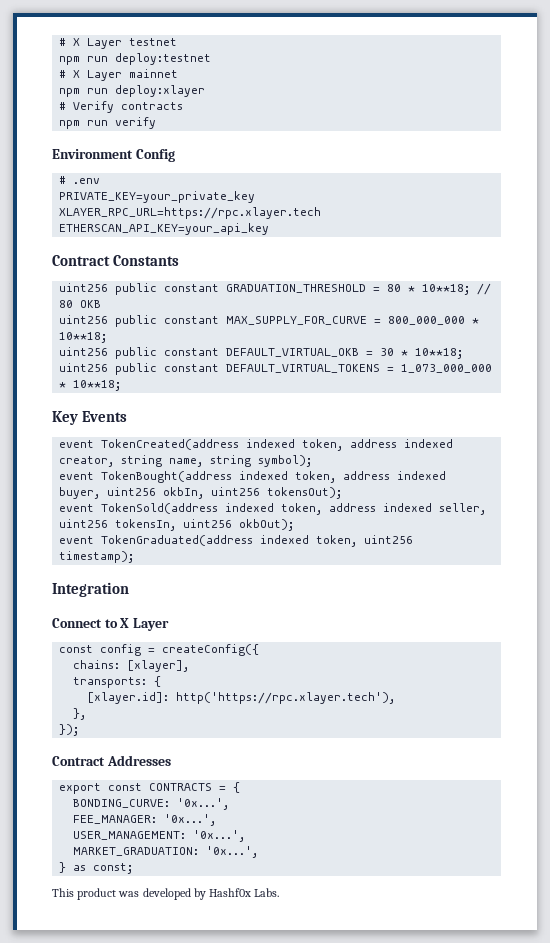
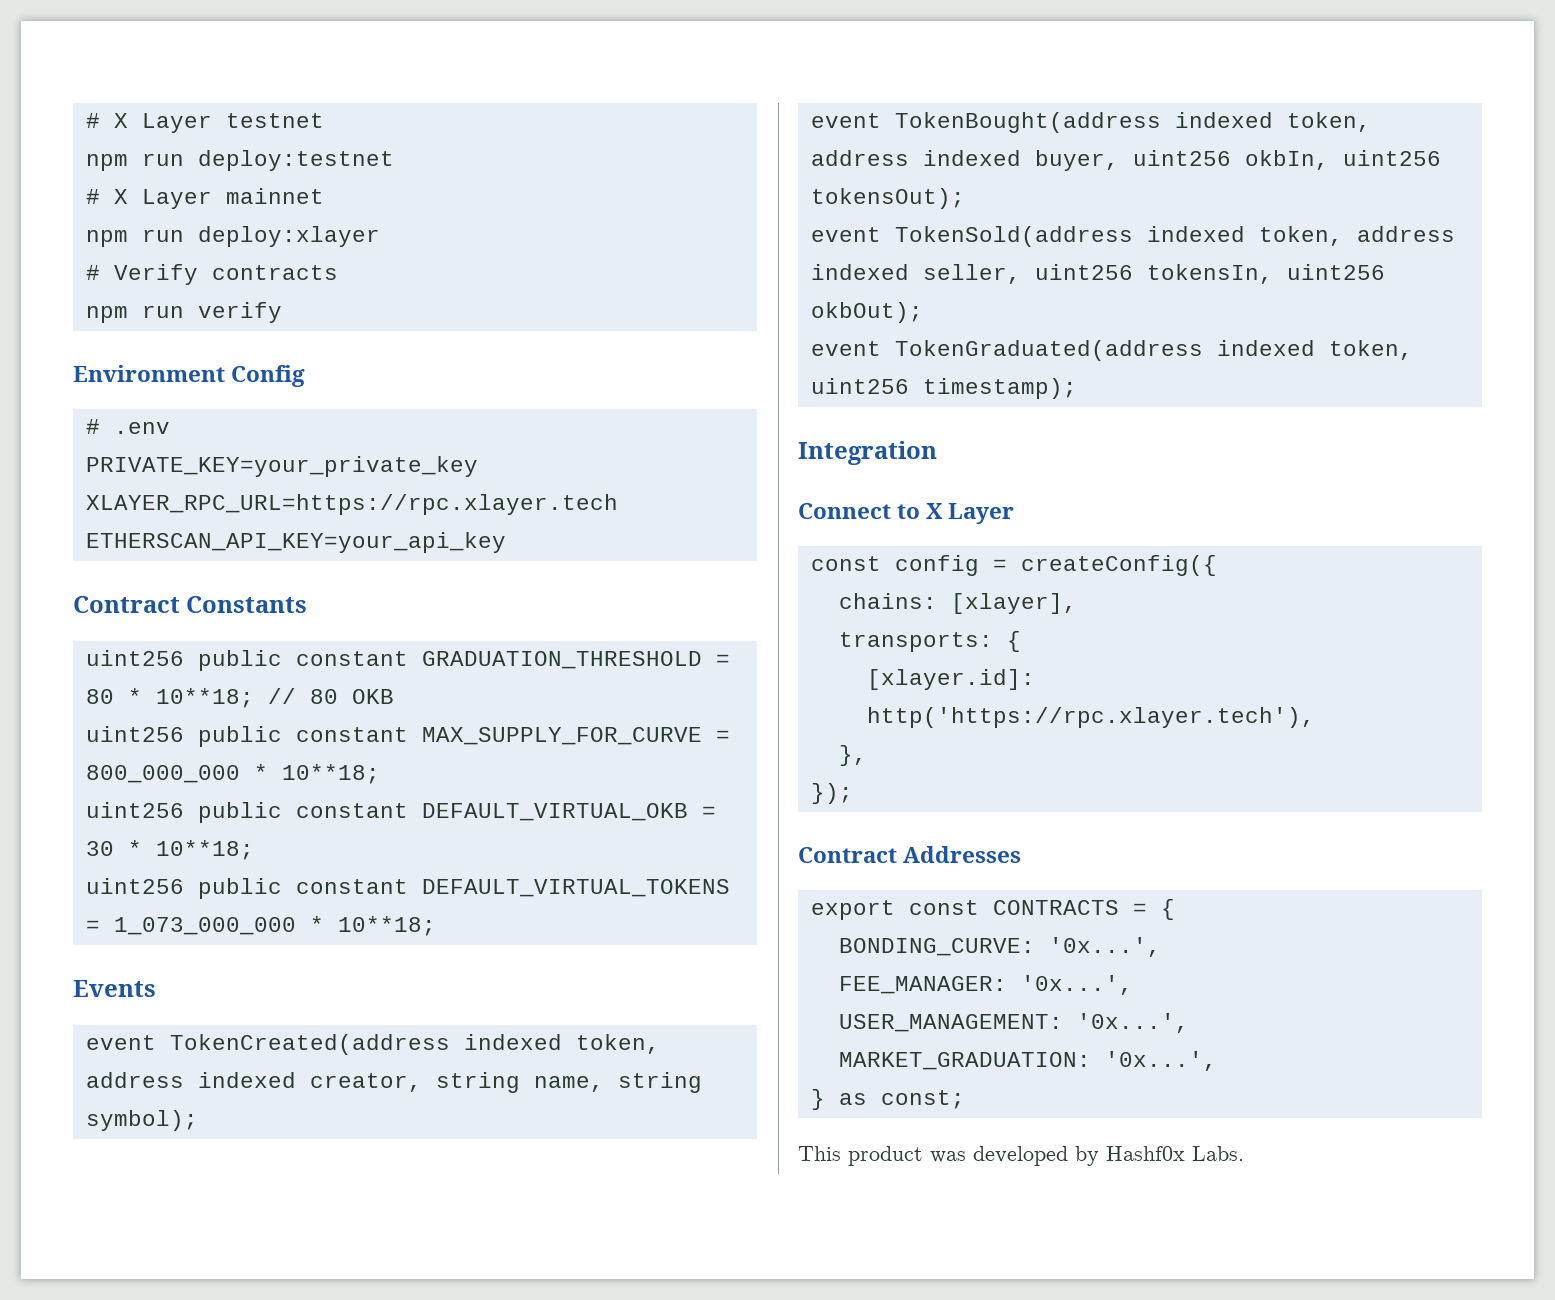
[52,411,78,425] Key -> (436, 926) none

